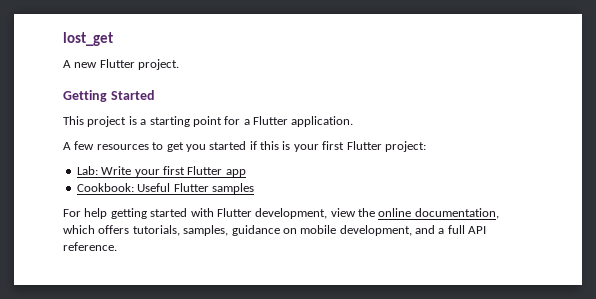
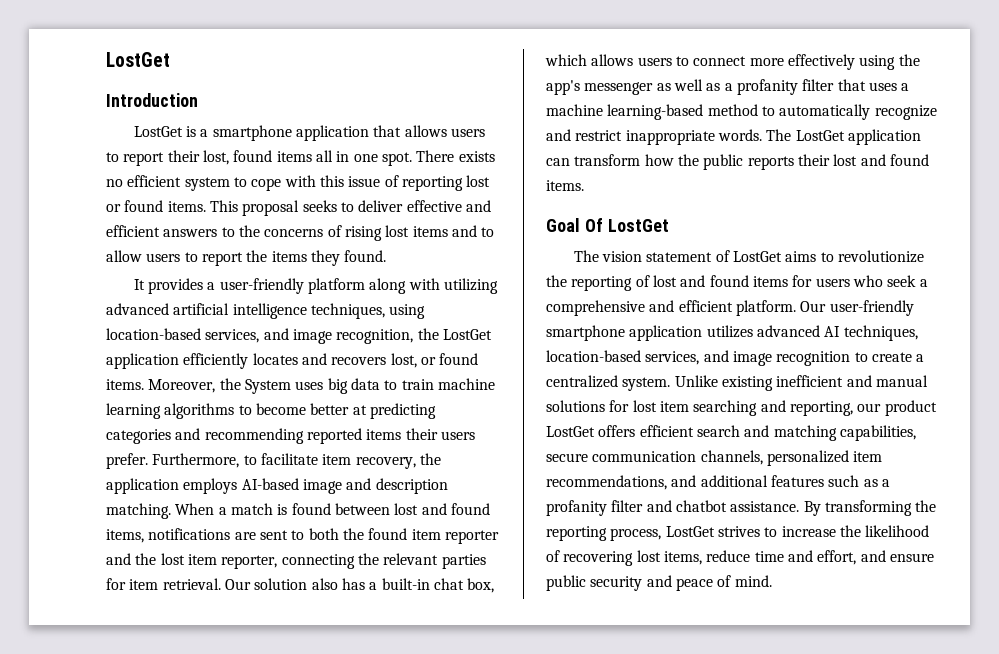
[63,32,113,46] [63,59,180,70] [63,90,155,102] [63,116,354,127] [63,141,426,152] [76,166,246,177] [76,183,254,194] [63,208,499,219] [63,225,487,236] [63,242,117,251] lost_get // A new Flutter project. // Getting Started // This project is a starting point for a Flutter application. // A few resources to get you started if this is your first Flutter project: // Lab: Write your first Flutter app // Cookbook: Useful Flutter samples // For help getting started with Flutter development, view the online documentation, which offers tutorials, samples, guidance on mobile development, and a full API reference. -> [106,52,170,67] [106,93,198,107] [133,125,485,141] [106,150,495,166] [106,175,491,191] [106,200,491,216] [106,225,495,241] [106,250,387,266] [133,278,498,294] [106,303,426,319] [106,328,492,344] [106,353,479,369] [106,378,495,394] [106,403,436,419] [106,428,475,444] [106,453,441,469] [106,478,448,494] [106,503,490,519] [106,528,499,544] [106,553,486,569] [106,578,495,593] [545,54,920,70] [546,79,910,95] [546,104,937,120] [546,129,921,145] [546,154,929,170] [546,180,584,191] [546,218,669,232] [573,250,924,263] [546,275,928,291] [546,300,914,316] [546,325,918,341] [546,350,925,366] [546,375,928,391] [546,400,937,416] [546,425,916,441] [546,450,883,466] [546,475,890,490] [546,500,937,516] [546,525,930,541] [546,550,934,566] [546,575,772,591] LostGet // Introduction // LostGet is a smartphone application that allows users to report their lost, found items all in one spot. There exists no efficient system to cope with this issue of reporting lost or found items. This proposal seeks to deliver effective and efficient answers to the concerns of rising lost items and to allow users to report the items they found. // It provides a user-friendly platform along with utilizing advanced artificial intelligence techniques, using location-based services, and image recognition, the LostGet application efficiently locates and recovers lost, or found items. Moreover, the System uses big data to train machine learning algorithms to become better at predicting categories and recommending reported items their users prefer. Furthermore, to facilitate item recovery, the application employs AI-based image and description matching. When a match is found between lost and found items, notifications are sent to both the found item reporter and the lost item reporter, connecting the relevant parties for item retrieval. Our solution also has a built-in chat box, which allows users to connect more effectively using the app's messenger as well as a profanity filter that uses a machine learning-based method to automatically recognize and restrict inappropriate words. The LostGet application can transform how the public reports their lost and found items. // Goal Of LostGet // The vision statement of LostGet aims to revolutionize the reporting of lost and found items for users who seek a comprehensive and efficient platform. Our user-friendly smartphone application utilizes advanced AI techniques, location-based services, and image recognition to create a centralized system. Unlike existing inefficient and manual solutions for lost item searching and reporting, our product LostGet offers efficient search and matching capabilities, secure communication channels, personalized item recommendations, and additional features such as a profanity filter and chatbot assistance. By transforming the reporting process, LostGet strives to increase the likelihood of recovering lost items, reduce time and effort, and ensure public security and peace of mind.

